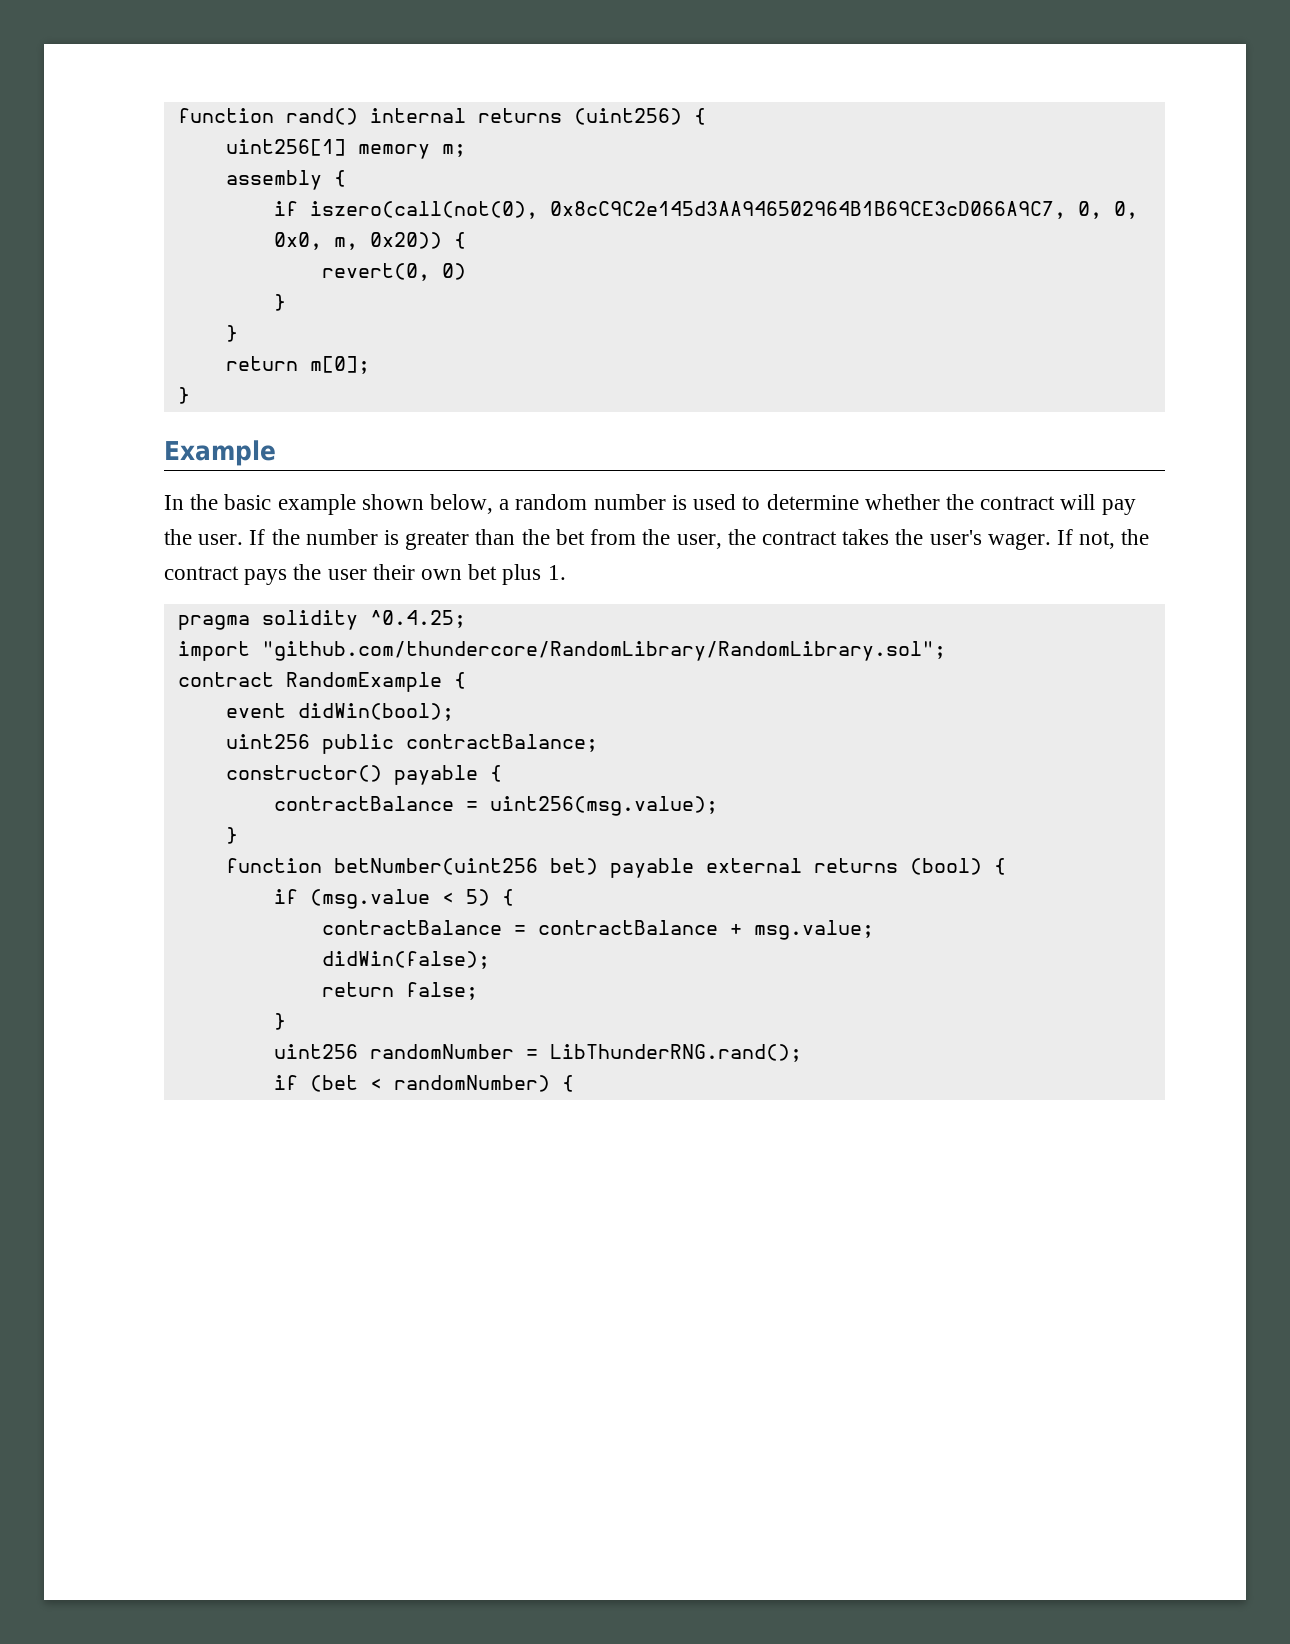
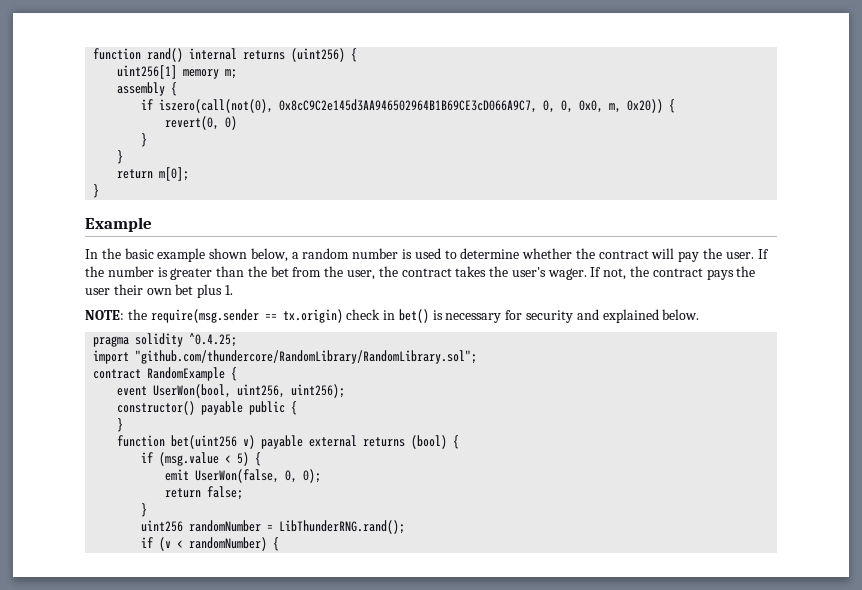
(566, 572) none -> [85,309,700,323] // NOTE: the require(msg.sender == tx.origin) check in bet() is necessary for security and explained below.
[297,703,454,721] [225,734,598,754] didWin(bool); // uint256 public contractBalance; -> [153,384,346,398] UserWon(bool, uint256, uint256);
[489,765,502,782] [273,796,718,816] { // contractBalance = uint256(msg.value); -> [249,401,298,415] public {
[333,858,598,875] betNumber(uint256 bet) -> [171,435,256,449] bet(uint256 v)
[321,920,874,940] [321,951,490,969] contractBalance = contractBalance + msg.value; // didWin(false); -> [165,469,322,483] emit UserWon(false, 0, 0);
[309,1075,358,1092] (bet -> [159,537,172,551] (v

